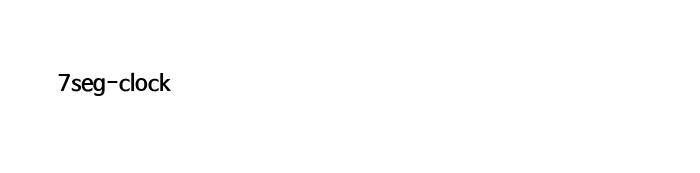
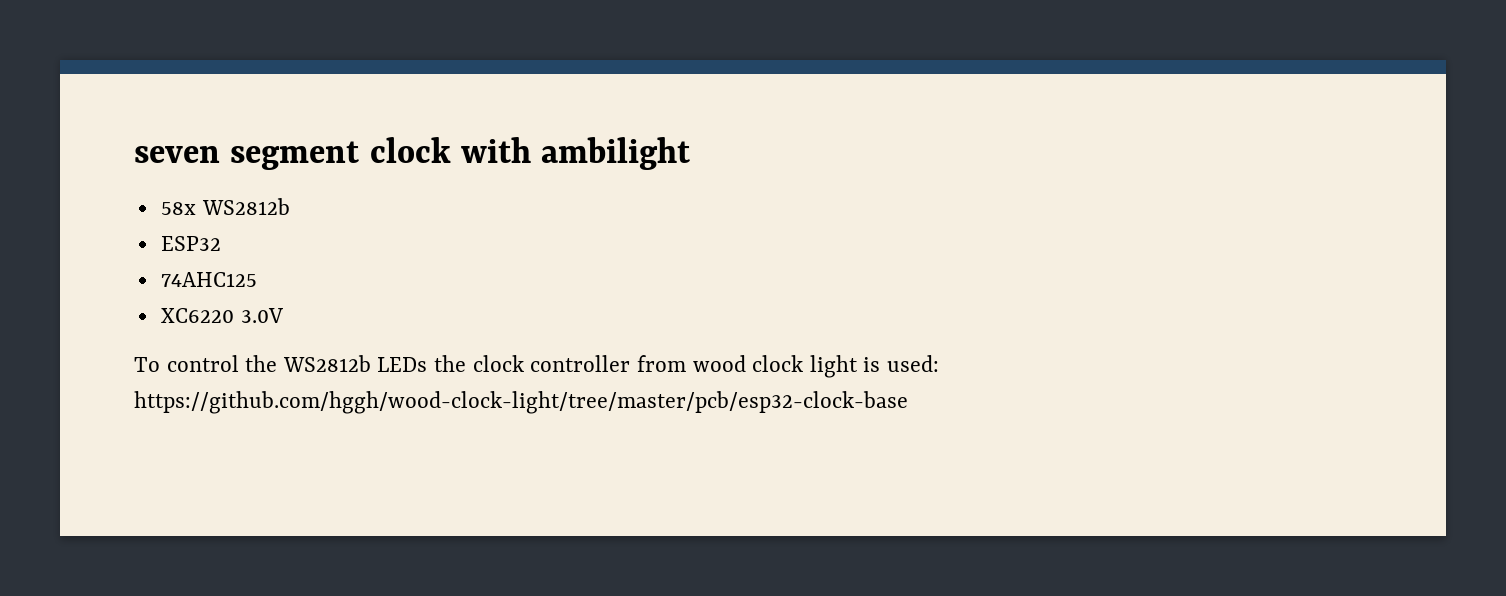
[58,72,172,96] 7seg-clock -> [134,137,691,170] [160,198,290,215] [160,236,221,251] [160,272,257,287] [160,308,283,323] [134,355,939,378] [134,391,908,414] seven segment clock with ambilight // 58x WS2812b // ESP32 // 74AHC125 // XC6220 3.0V // To control the WS2812b LEDs the clock controller from wood clock light is used: https://github.com/hggh/wood-clock-light/tree/master/pcb/esp32-clock-base

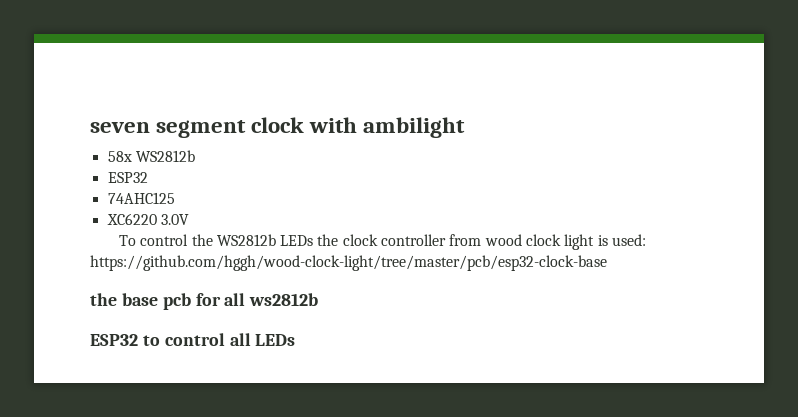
(908, 402) none -> [90,293,319,310] [90,333,296,346] // the base pcb for all ws2812b // ESP32 to control all LEDs

